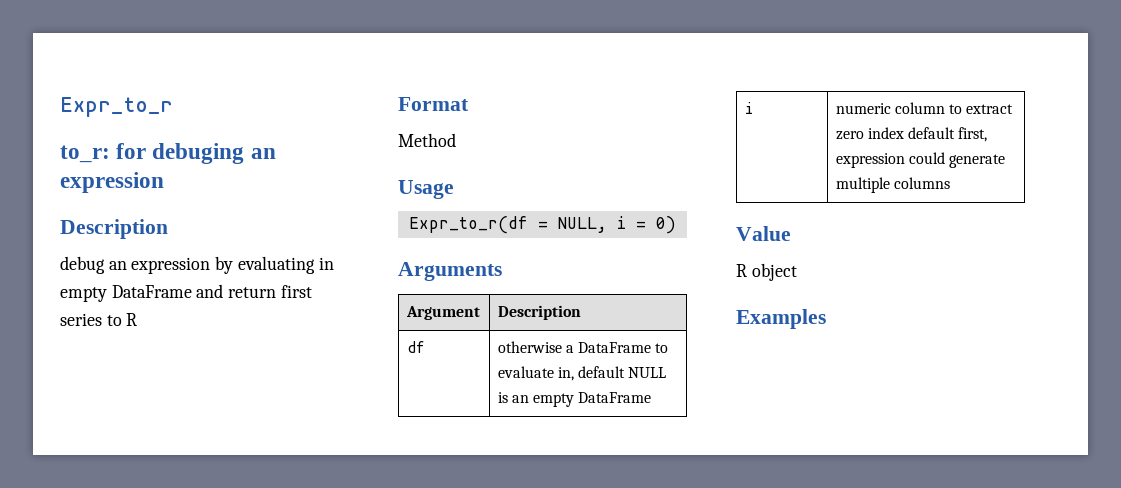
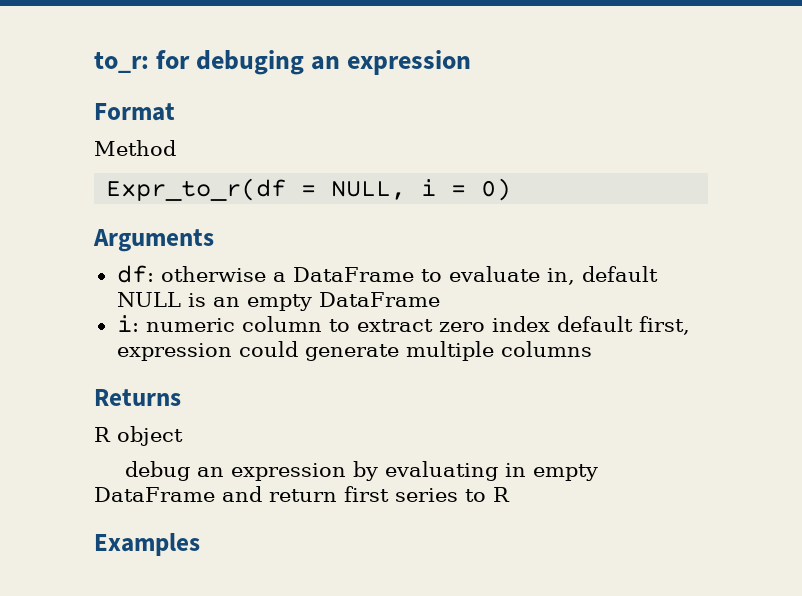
[60,97,173,117] Expr_to_r // -> (94, 62) none
[60,219,168,239] Description -> [94,103,175,121] [94,140,176,156] [106,178,512,201] [93,229,214,252] [116,265,658,285] [116,292,440,311] [116,315,690,335] [116,341,592,361] [94,389,181,406] [94,426,183,446] Format // Method // Expr_to_r(df = NULL, i = 0) // Arguments // df: otherwise a DataFrame to evaluate in, default NULL is an empty DataFrame // i: numeric column to extract zero index default first, expression could generate multiple columns // Returns // R object
[398,97,469,111] [398,133,456,147] [398,180,454,199] [408,216,676,234] [398,262,502,281] [405,306,480,320] [497,305,581,320] [406,341,425,353] [497,341,669,353] [497,366,667,381] [497,392,652,407] [744,102,753,114] [835,102,1014,114] [835,127,988,142] [835,152,1006,168] [835,177,950,193] [736,226,791,241] [736,263,797,281] // Format // Method // Usage // Expr_to_r(df = NULL, i = 0) // Arguments // Argument | Description // df | otherwise a DataFrame to evaluate in, default NULL is an empty DataFrame // i | numeric column to extract zero index default first, expression could generate multiple columns // Value // R object -> (510, 494) none

